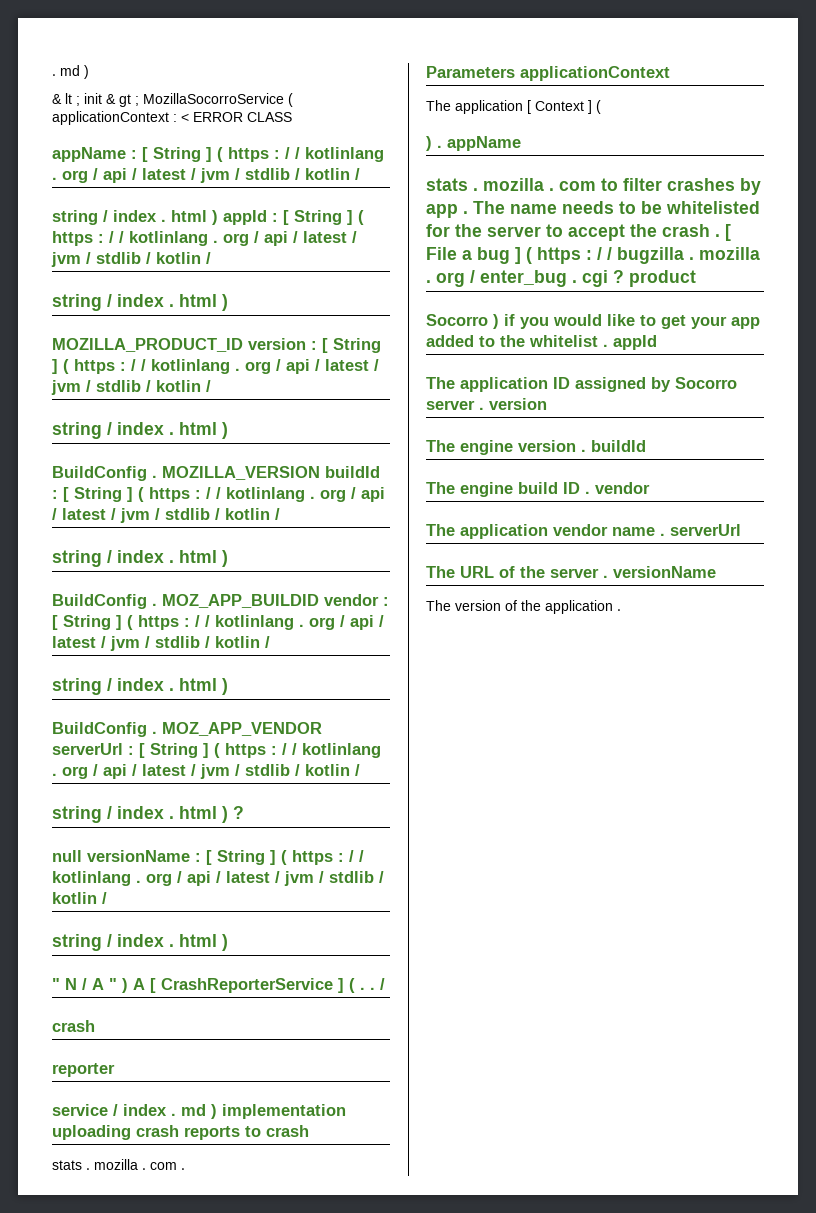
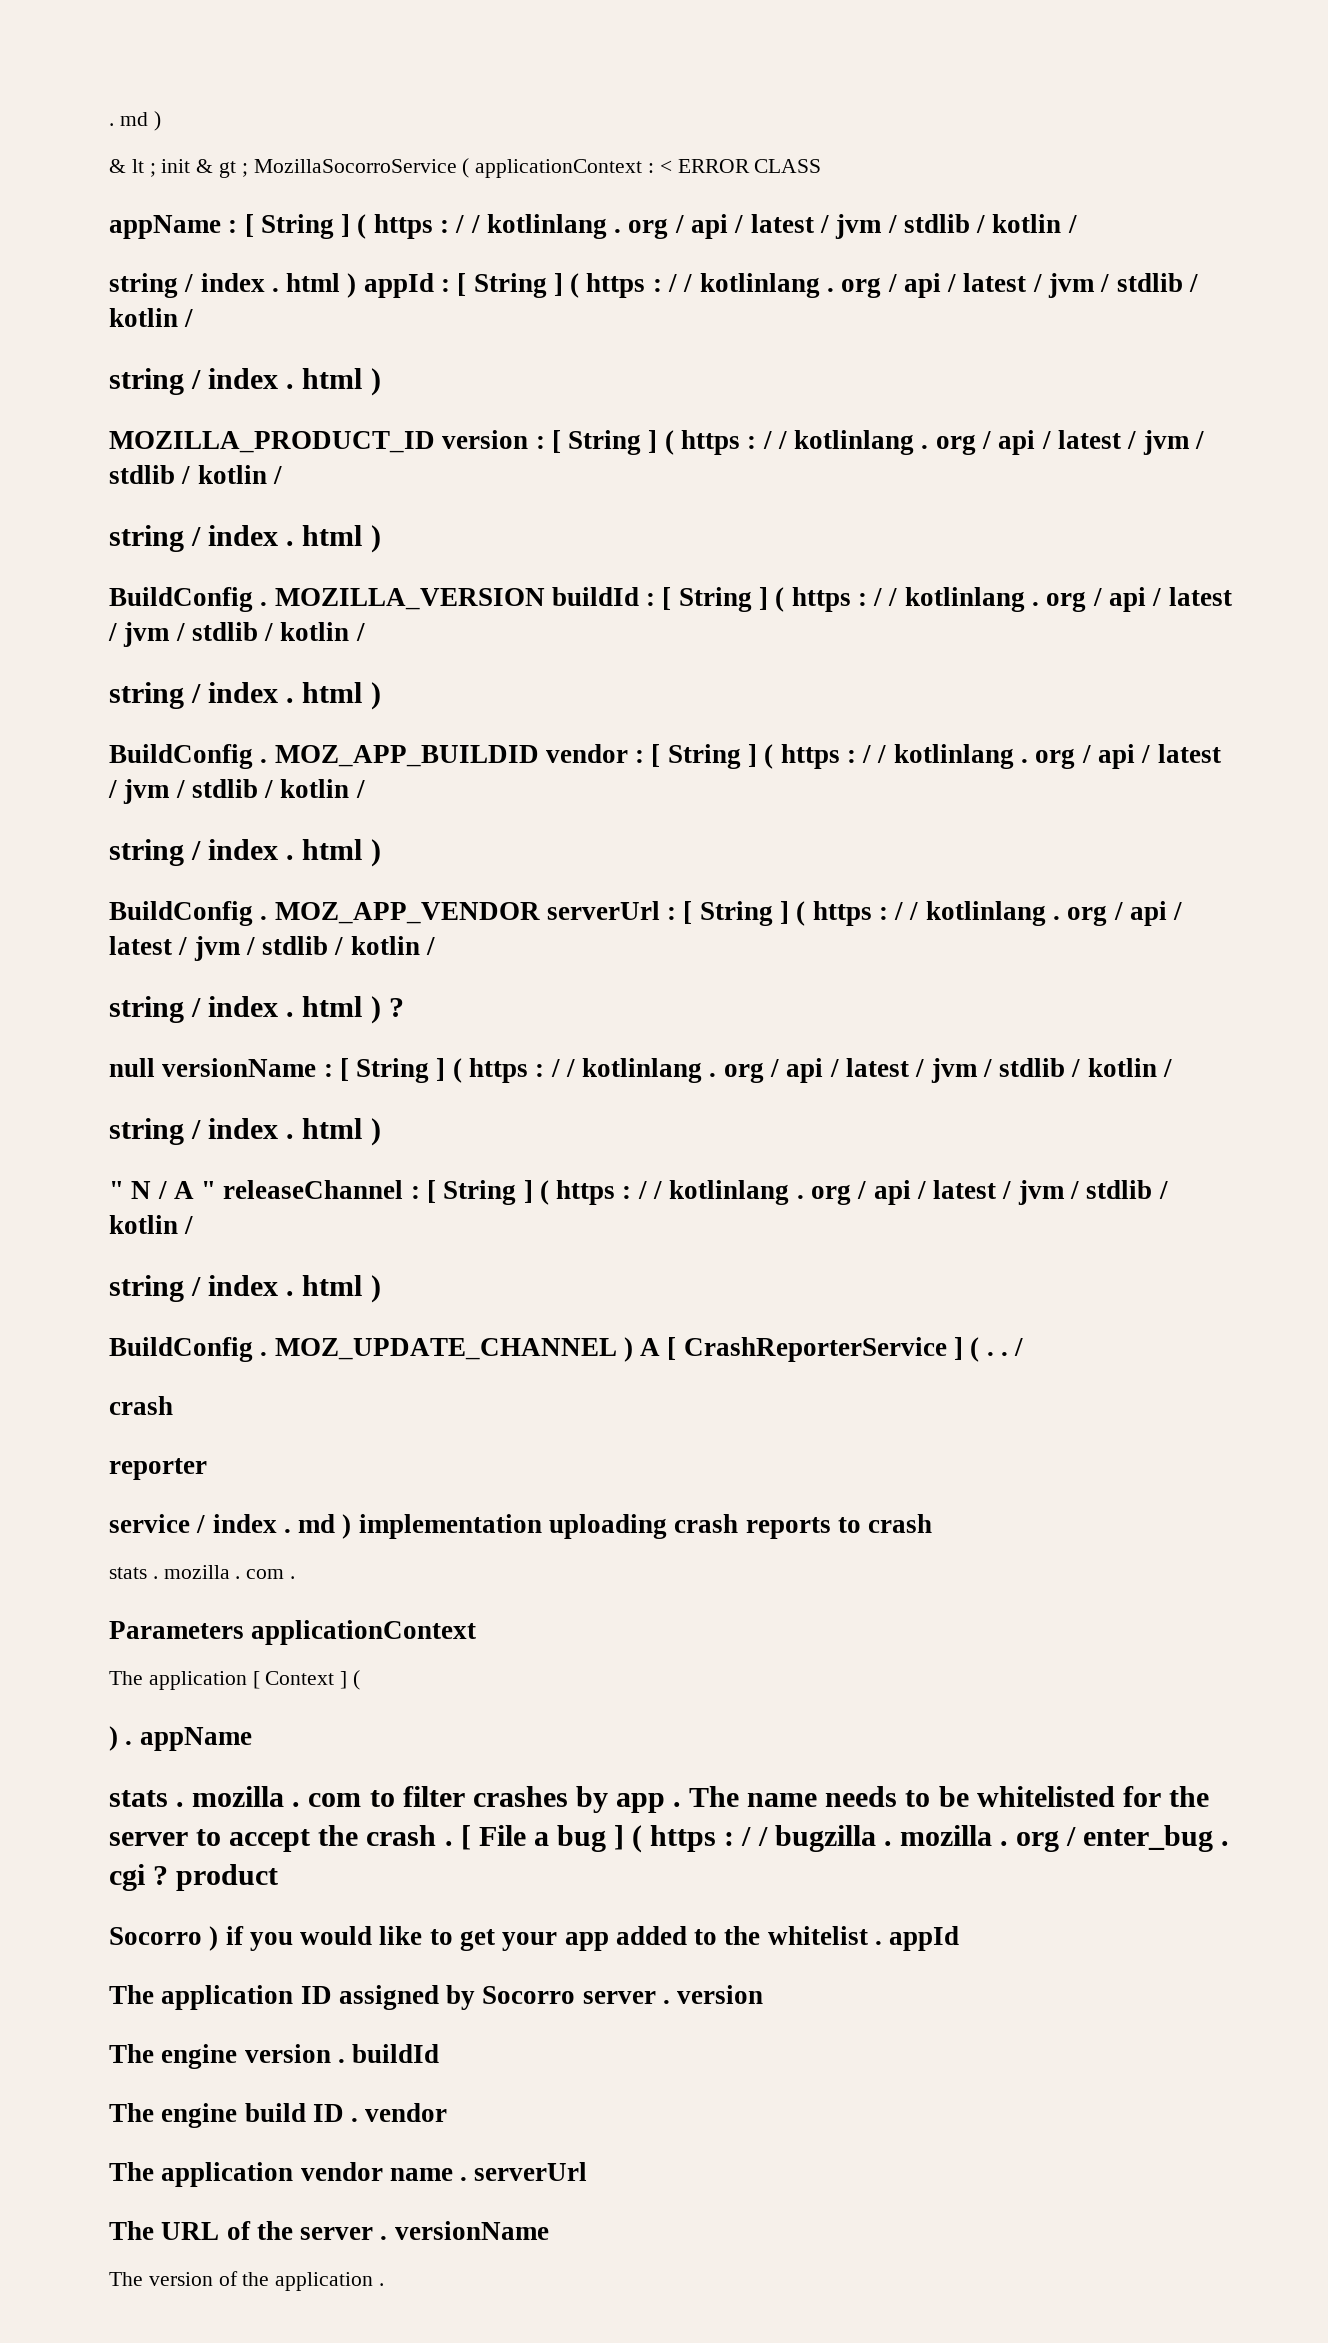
(117, 984) none -> [223,1180,1168,1205] [109,1215,194,1234] [109,1275,381,1303] [109,1337,617,1362] releaseChannel : [ String ] ( https : / / kotlinlang . org / api / latest / jvm / stdlib / kotlin / // string / index . html ) // BuildConfig . MOZ_UPDATE_CHANNEL

